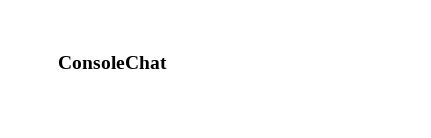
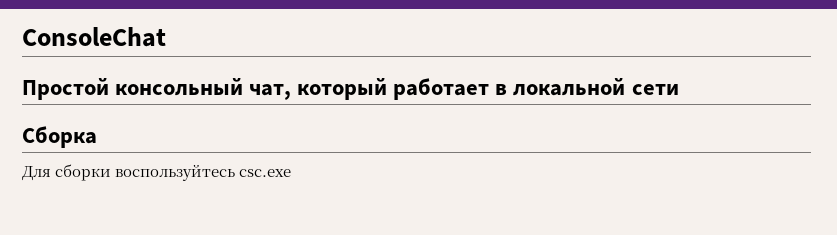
(167, 62) none -> [22,78,679,100] [22,126,97,148] [22,164,292,181] // Простой консольный чат, который работает в локальной сети // Сборка // Для сборки воспользуйтесь csc.ехе

